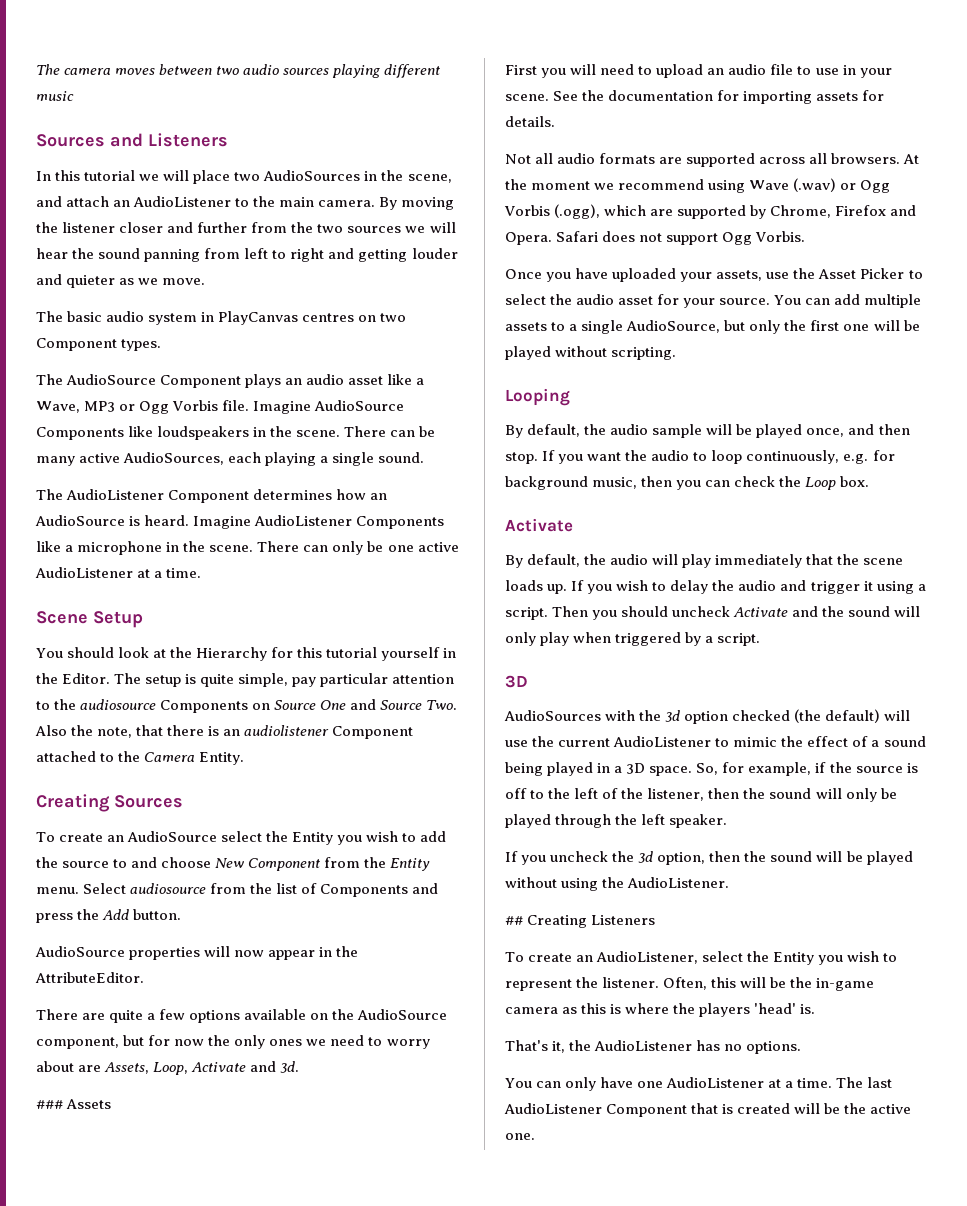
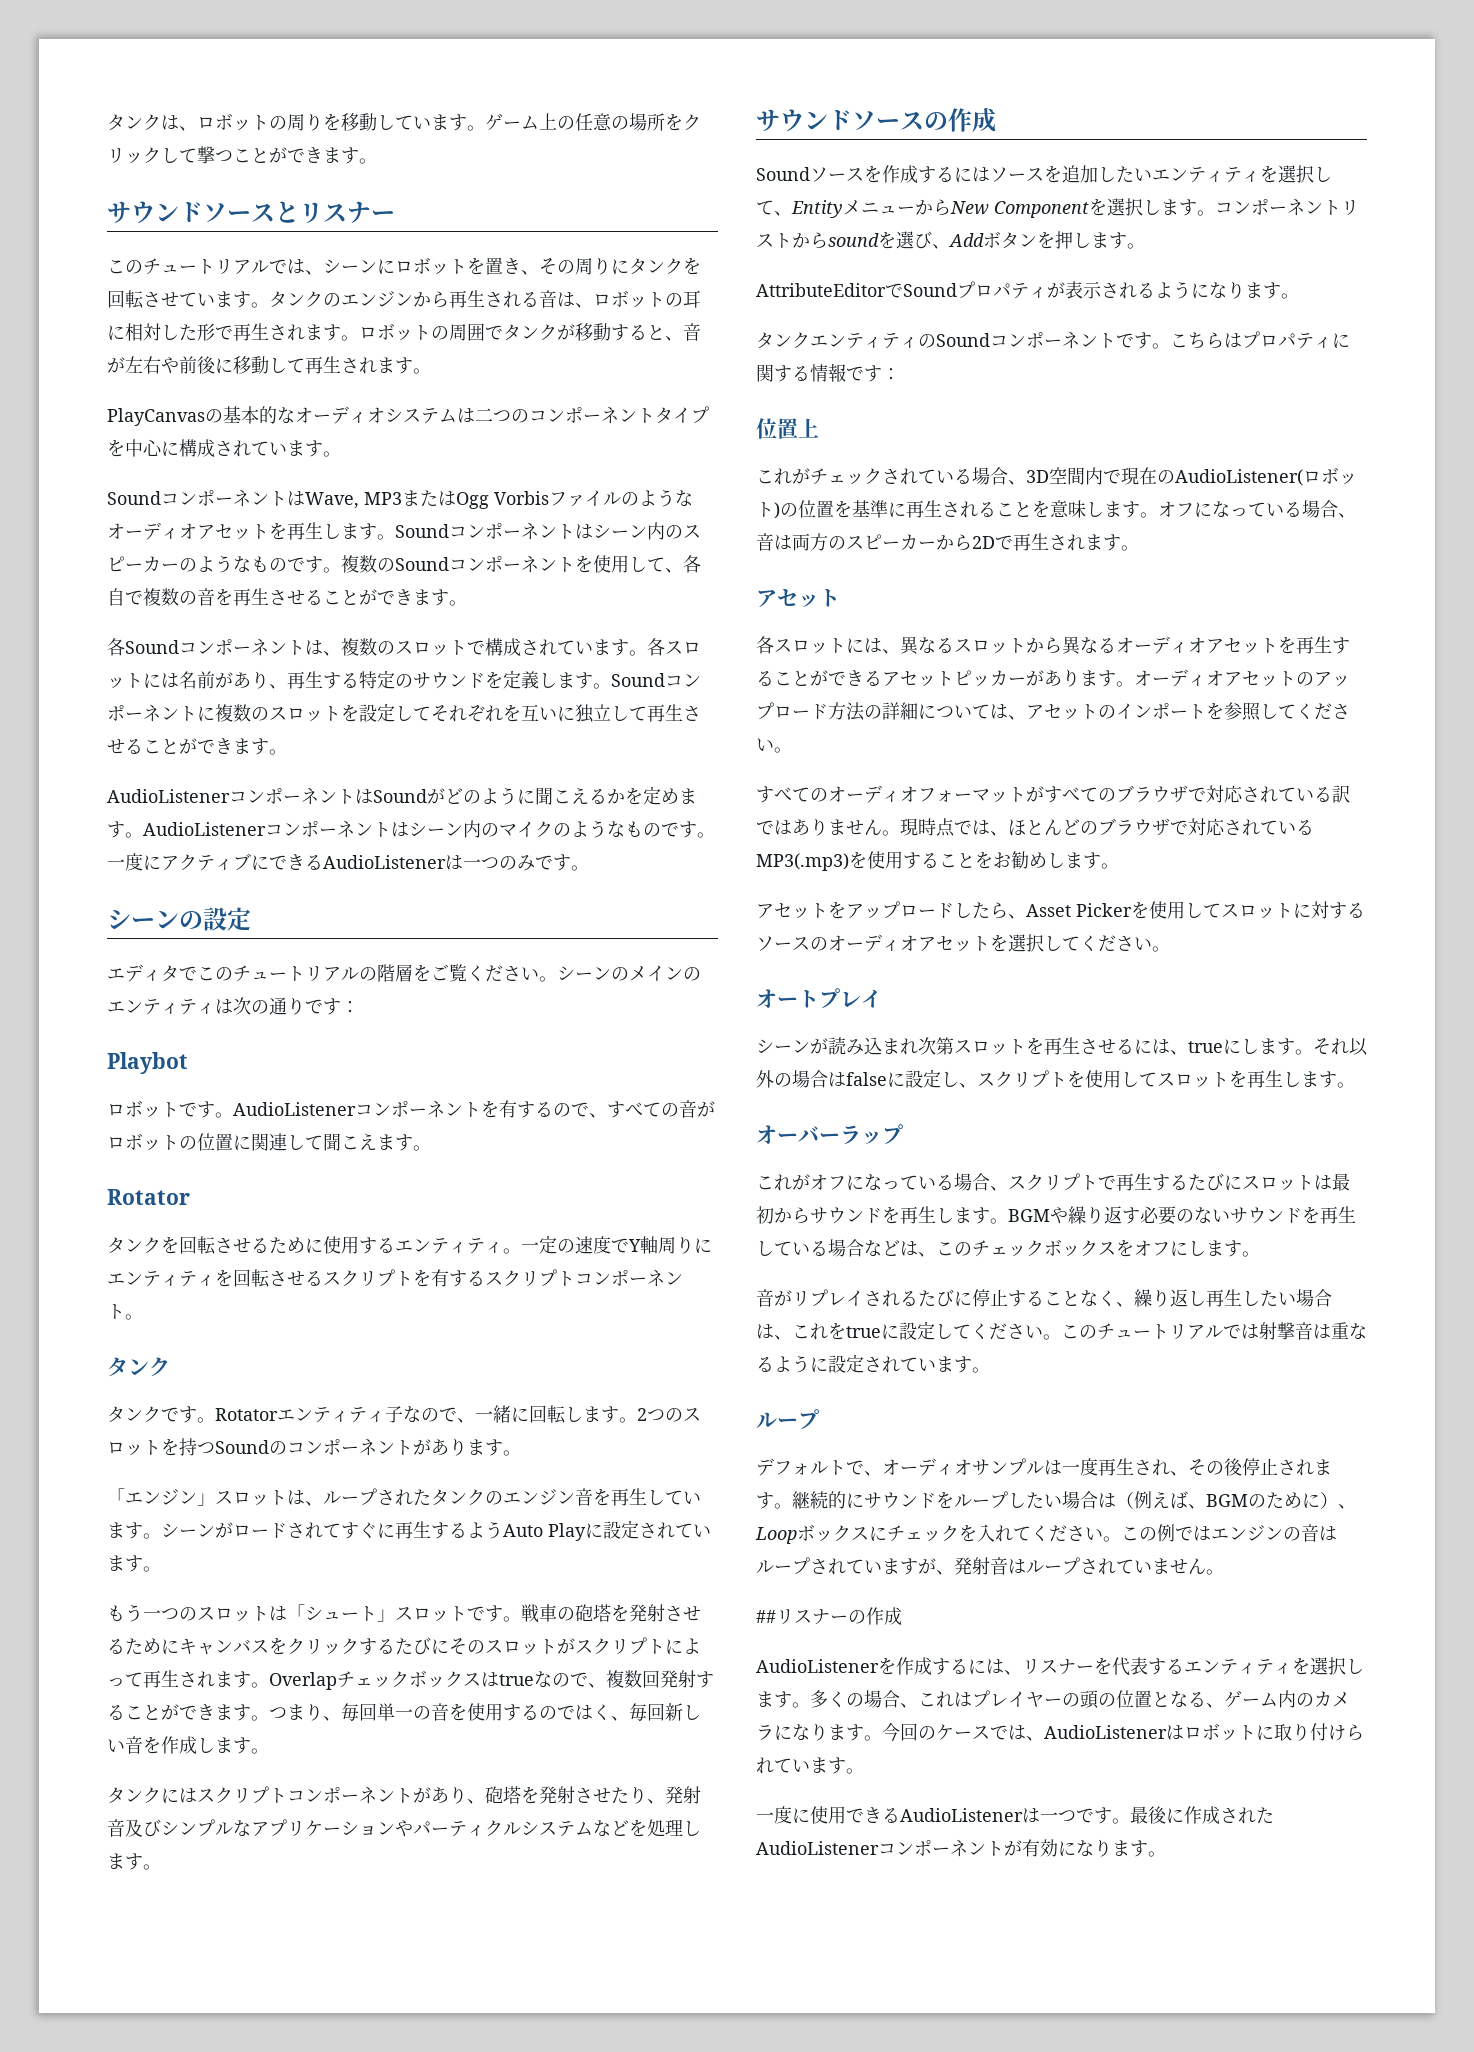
[36,64,441,78] [36,91,74,101] [36,133,228,147] [36,170,452,184] [36,196,455,210] [36,222,456,233] [36,248,458,262] [36,274,206,288] [36,311,407,325] [36,338,162,351] [36,374,425,388] The camera moves between two audio sources playing different music // Sources and Listeners // In this tutorial we will place two AudioSources in the scene, and attach an AudioListener to the main camera. By moving the listener closer and further from the two sources we will hear the sound panning from left to right and getting louder and quieter as we move. // The basic audio system in PlayCanvas centres on two Component types. // The AudioSource Component plays an audio asset like a -> [107,113,701,131] [107,146,377,164] [107,201,395,224] [107,257,701,275] [107,290,701,309] [107,323,701,341] [107,356,431,374] [107,406,709,426] [107,439,341,457] [107,489,305,507] タンクは、ロボットの周りを移動しています。ゲーム上の任意の場所をクリックして撃つことができます。 // サウンドソースとリスナー // このチュートリアルでは、シーンにロボットを置き、その周りにタンクを回転させています。タンクのエンジンから再生される音は、ロボットの耳に相対した形で再生されます。ロボットの周囲でタンクが移動すると、音が左右や前後に移動して再生されます。 // PlayCanvasの基本的なオーディオシステムは二つのコンポーネントタイプを中心に構成されています。 // Soundコンポーネントは
[119,400,405,414] [36,426,436,440] [36,452,425,466] [36,489,388,503] [35,515,445,529] [36,541,459,555] [35,567,202,578] [36,611,143,628] [36,647,457,661] [36,673,455,687] [36,699,458,713] [35,725,414,739] [36,751,245,765] [36,794,183,812] [36,831,447,845] [36,857,431,871] [36,883,439,897] [36,909,182,923] [35,946,359,960] [35,972,144,983] [36,1009,448,1023] [36,1035,430,1049] [36,1061,300,1075] [36,1099,112,1109] [505,64,892,78] [505,90,885,104] [505,116,555,127] [505,153,920,167] [505,178,891,193] [504,204,917,219] [505,231,806,245] [505,268,923,282] [505,294,922,308] [505,320,920,334] [505,346,677,360] [505,388,570,406] [505,424,910,438] [505,450,895,464] [505,476,870,490] [505,518,573,532] [505,554,904,568] [505,580,926,594] [505,606,921,620] [505,632,761,646] [505,675,528,688] [504,709,911,724] [505,736,926,747] [505,762,918,776] [505,788,897,802] [505,814,728,828] [505,851,913,865] [505,877,730,891] [505,915,656,928] [505,951,898,965] [505,977,875,991] [505,1003,816,1017] [505,1040,802,1054] [505,1077,893,1091] [504,1103,912,1117] [505,1133,535,1140] or Ogg Vorbis file. Imagine AudioSource Components like loudspeakers in the scene. There can be many active AudioSources, each playing a single sound. // The AudioListener Component determines how an AudioSource is heard. Imagine AudioListener Components like a microphone in the scene. There can only be one active AudioListener at a time. // Scene Setup // You should look at the Hierarchy for this tutorial yourself in the Editor. The setup is quite simple, pay particular attention to the audiosource Components on Source One and Source Two. Also the note, that there is an audiolistener Component attached to the Camera Entity. // Creating Sources // To create an AudioSource select the Entity you wish to add the source to and choose New Component from the Entity menu. Select audiosource from the list of Components and press the Add button. // AudioSource properties will now appear in the AttributeEditor. // There are quite a few options available on the AudioSource component, but for now the only ones we need to worry about are Assets, Loop, Activate and 3d. // ### Assets // First you will need to upload an audio file to use in your scene. See the documentation for importing assets for details. // Not all audio formats are supported across all browsers. At the moment we recommend using Wave (.wav) or Ogg Vorbis (.ogg), which are supported by Chrome, Firefox and Opera. Safari does not support Ogg Vorbis. // Once you have uploaded your assets, use the Asset Picker to select the audio asset for your source. You can add multiple assets to a single AudioSource, but only the first one will be played without scripting. // Looping // By default, the audio sample will be played once, and then stop. If you want the audio to loop continuously, e.g. for background music, then you can check the Loop box. // Activate // By default, the audio will play immediately that the scene loads up. If you wish to delay the audio and trigger it using a script. Then you should uncheck Activate and the sound will only play when triggered by a script. // 3D // AudioSources with the 3d option checked (the default) will use the current AudioListener to mimic the effect of a sound being played in a 3D space. So, for example, if the source is off to the left of the listener, then the sound will only be played through the left speaker. // If you uncheck the 3d option, then the sound will be played without using the AudioListener. // ## Creating Listeners // To create an AudioListener, select the Entity you wish to represent the listener. Often, this will be the in-game camera as this is where the players 'head' is. // That's it, the AudioListener has no options. // You can only have one AudioListener at a time. The last AudioListener Component that is created will be the active one. -> [402,489,693,509] [107,522,701,540] [107,555,701,573] [107,588,467,606] [107,638,701,656] [107,670,701,689] [107,703,701,723] [107,738,287,755] [107,786,697,805] [107,820,715,838] [107,853,589,871] [107,907,251,931] [107,964,701,982] [107,997,359,1015] [107,1052,188,1074] [107,1100,715,1118] [107,1133,431,1151] [107,1189,190,1205] [107,1235,712,1255] [107,1269,683,1288] [107,1304,143,1320] [107,1357,170,1377] [107,1405,701,1424] [107,1438,521,1456] [107,1488,701,1506] [107,1520,711,1541] [107,1555,161,1572] [107,1604,701,1623] [107,1637,701,1655] [107,1670,714,1690] [107,1703,701,1722] [107,1736,269,1754] [107,1786,701,1804] [107,1819,701,1837] [107,1853,161,1870] [756,108,996,132] [756,165,1332,183] [756,198,1359,218] [756,231,1145,249] [756,281,1299,299] [756,331,1350,349] [756,363,900,382] [756,418,819,439] [756,467,1357,486] [756,500,1356,519] [756,533,1139,551] [756,588,840,608] [756,636,1350,655] [756,669,1350,687] [756,702,1350,721] [756,738,792,753] [756,785,1350,803] [756,818,1314,837] [756,851,1119,871] [756,901,1365,919] [756,934,1170,952] [756,988,882,1009] [756,1037,1368,1056] [756,1069,1355,1088] [756,1124,903,1145] [756,1173,1350,1191] [756,1206,1356,1225] [756,1239,1260,1257] [756,1289,1332,1307] [756,1321,1367,1340] [756,1354,990,1373] [756,1409,819,1430] [756,1458,1332,1476] [756,1491,1356,1509] [755,1524,1337,1544] [756,1557,1224,1575] [756,1607,902,1625] [756,1657,1364,1676] [756,1690,1350,1709] [756,1723,1364,1742] [756,1757,864,1774] [756,1806,1274,1824] [756,1839,1166,1857] またはOgg Vorbisファイルのようなオーディオアセットを再生します。Soundコンポーネントはシーン内のスピーカーのようなものです。複数のSoundコンポーネントを使用して、各自で複数の音を再生させることができます。 // 各Soundコンポーネントは、複数のスロットで構成されています。各スロットには名前があり、再生する特定のサウンドを定義します。Soundコンポーネントに複数のスロットを設定してそれぞれを互いに独立して再生させることができます。 // AudioListenerコンポーネントはSoundがどのように聞こえるかを定めます。AudioListenerコンポーネントはシーン内のマイクのようなものです。一度にアクティブにできるAudioListenerは一つのみです。 // シーンの設定 // エディタでこのチュートリアルの階層をご覧ください。シーンのメインのエンティティは次の通りです： // Playbot // ロボットです。AudioListenerコンポーネントを有するので、すべての音がロボットの位置に関連して聞こえます。 // Rotator // タンクを回転させるために使用するエンティティ。一定の速度でY軸周りにエンティティを回転させるスクリプトを有するスクリプトコンポーネント。 // タンク // タンクです。Rotatorエンティティ子なので、一緒に回転します。2つのスロットを持つSoundのコンポーネントがあります。 // 「エンジン」スロットは、ループされたタンクのエンジン音を再生しています。シーンがロードされてすぐに再生するようAuto Playに設定されています。 // もう一つのスロットは「シュート」スロットです。戦車の砲塔を発射させるためにキャンバスをクリックするたびにそのスロットがスクリプトによって再生されます。Overlapチェックボックスはtrueなので、複数回発射することができます。つまり、毎回単一の音を使用するのではく、毎回新しい音を作成します。 // タンクにはスクリプトコンポーネントがあり、砲塔を発射させたり、発射音及びシンプルなアプリケーションやパーティクルシステムなどを処理します。 // サウンドソースの作成 // Soundソースを作成するにはソースを追加したいエンティティを選択して、EntityメニューからNew Componentを選択します。コンポーネントリストからsoundを選び、Addボタンを押します。 // AttributeEditorでSoundプロパティが表示されるようになります。 // タンクエンティティのSoundコンポーネントです。こちらはプロパティに関する情報です： // 位置上 // これがチェックされている場合、3D空間内で現在のAudioListener(ロボット)の位置を基準に再生されることを意味します。オフになっている場合、音は両方のスピーカーから2Dで再生されます。 // アセット // 各スロットには、異なるスロットから異なるオーディオアセットを再生することができるアセットピッカーがあります。オーディオアセットのアップロード方法の詳細については、アセットのインポートを参照してください。 // すべてのオーディオフォーマットがすべてのブラウザで対応されている訳ではありません。現時点では、ほとんどのブラウザで対応されているMP3(.mp3)を使用することをお勧めします。 // アセットをアップロードしたら、Asset Pickerを使用してスロットに対するソースのオーディオアセットを選択してください。 // オートプレイ // シーンが読み込まれ次第スロットを再生させるには、trueにします。それ以外の場合はfalseに設定し、スクリプトを使用してスロットを再生します。 // オーバーラップ // これがオフになっている場合、スクリプトで再生するたびにスロットは最初からサウンドを再生します。BGMや繰り返す必要のないサウンドを再生している場合などは、このチェックボックスをオフにします。 // 音がリプレイされるたびに停止することなく、繰り返し再生したい場合は、これをtrueに設定してください。このチュートリアルでは射撃音は重なるように設定されています。 // ループ // デフォルトで、オーディオサンプルは一度再生され、その後停止されます。継続的にサウンドをループしたい場合は（例えば、BGMのために）、Loopボックスにチェックを入れてください。この例ではエンジンの音はループされていますが、発射音はループされていません。 // ##リスナーの作成 // AudioListenerを作成するには、リスナーを代表するエンティティを選択します。多くの場合、これはプレイヤーの頭の位置となる、ゲーム内のカメラになります。今回のケースでは、AudioListenerはロボットに取り付けられています。 // 一度に使用できるAudioListenerは一つです。最後に作成されたAudioListenerコンポーネントが有効になります。

